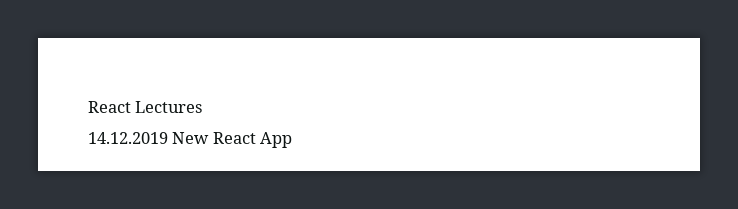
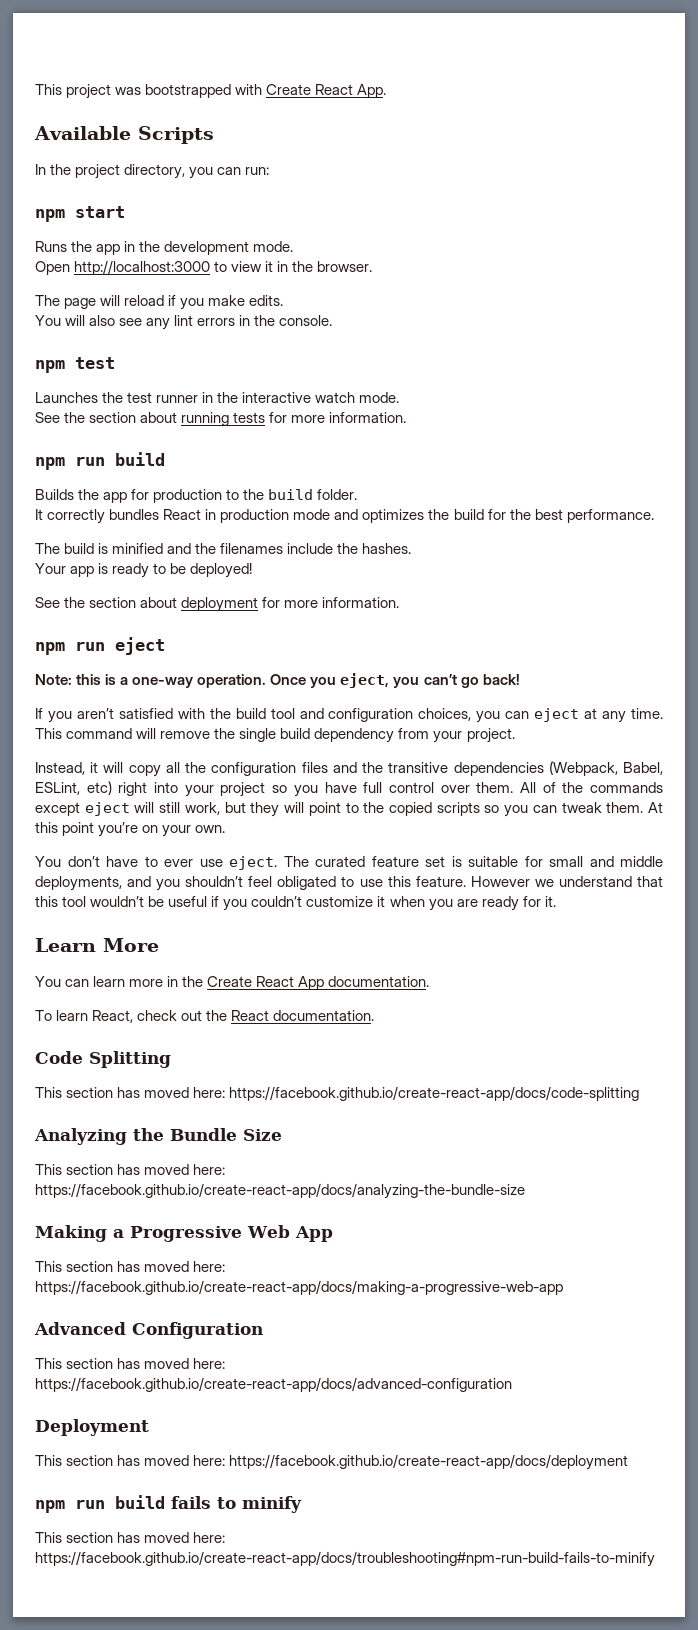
[88,101,203,113] [88,132,293,148] React Lectures // 14.12.2019 New React App -> [35,84,387,99] [34,126,214,144] [35,164,270,179] [35,206,125,222] [35,241,294,255] [35,260,373,275] [35,295,284,310] [35,315,333,330] [35,357,115,373] [35,392,400,403] [35,412,407,426] [35,452,165,470] [35,489,358,503] [35,509,654,524] [35,543,412,554] [35,563,253,578] [35,597,400,612] [35,637,165,655] [35,673,520,688] [35,708,663,723] [35,728,515,743] [35,761,663,777] [35,781,663,797] [35,802,663,817] [35,822,226,837] [35,856,663,870] [35,876,664,891] [35,896,556,911] [35,938,159,952] [35,976,430,990] [35,1010,375,1023] [35,1051,171,1068] [35,1086,640,1101] [34,1128,282,1145] [35,1164,226,1175] [35,1183,525,1199] [35,1225,333,1242] [35,1261,226,1272] [35,1280,563,1295] [34,1322,263,1339] [35,1358,226,1369] [35,1377,512,1392] [35,1419,149,1436] [35,1454,629,1470] [35,1495,302,1513] [35,1532,226,1543] [35,1551,655,1567] This project was bootstrapped with Create React App. // Available Scripts // In the project directory, you can run: // npm start // Runs the app in the development mode. // Open http://localhost:3000 to view it in the browser. // The page will reload if you make edits. // You will also see any lint errors in the console. // npm test // Launches the test runner in the interactive watch mode. // See the section about running tests for more information. // npm run build // Builds the app for production to the build folder. // It correctly bundles React in production mode and optimizes the build for the best performance. // The build is minified and the filenames include the hashes. // Your app is ready to be deployed! // See the section about deployment for more information. // npm run eject // Note: this is a one-way operation. Once you eject, you can’t go back! // If you aren’t satisfied with the build tool and configuration choices, you can eject at any time. This command will remove the single build dependency from your project. // Instead, it will copy all the configuration files and the transitive dependencies (Webpack, Babel, ESLint, etc) right into your project so you have full control over them. All of the commands except eject will still work, but they will point to the copied scripts so you can tweak them. At this point you’re on your own. // You don’t have to ever use eject. The curated feature set is suitable for small and middle deployments, and you shouldn’t feel obligated to use this feature. However we understand that this tool wouldn’t be useful if you couldn’t customize it when you are ready for it. // Learn More // You can learn more in the Create React App documentation. // To learn React, check out the React documentation. // Code Splitting // This section has moved here: https://facebook.github.io/create-react-app/docs/code-splitting // Analyzing the Bundle Size // This section has moved here: https://facebook.github.io/create-react-app/docs/analyzing-the-bundle-size // Making a Progressive Web App // This section has moved here: https://facebook.github.io/create-react-app/docs/making-a-progressive-web-app // Advanced Configuration // This section has moved here: https://facebook.github.io/create-react-app/docs/advanced-configuration // Deployment // This section has moved here: https://facebook.github.io/create-react-app/docs/deployment // npm run build fails to minify // This section has moved here: https://facebook.github.io/create-react-app/docs/troubleshooting#npm-run-build-fails-to-minify

